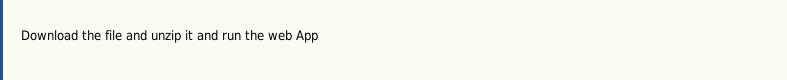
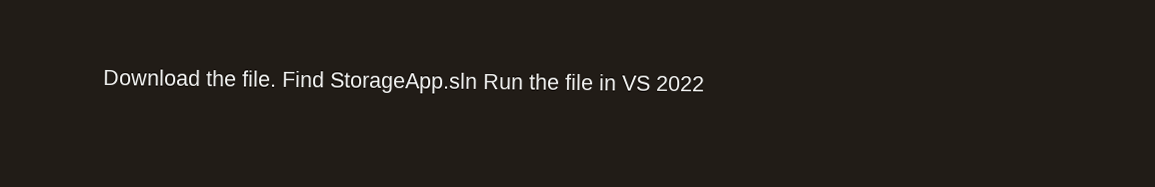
[105,30,318,43] file and unzip it and run the web App -> [242,70,705,94] file. Find StorageApp.sln Run the file in VS 2022

